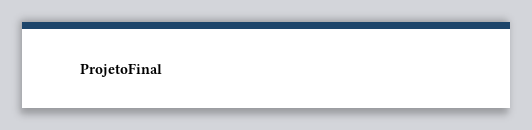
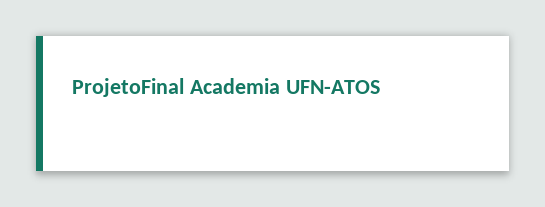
(162, 70) none -> [189,78,380,94] Academia UFN-ATOS

